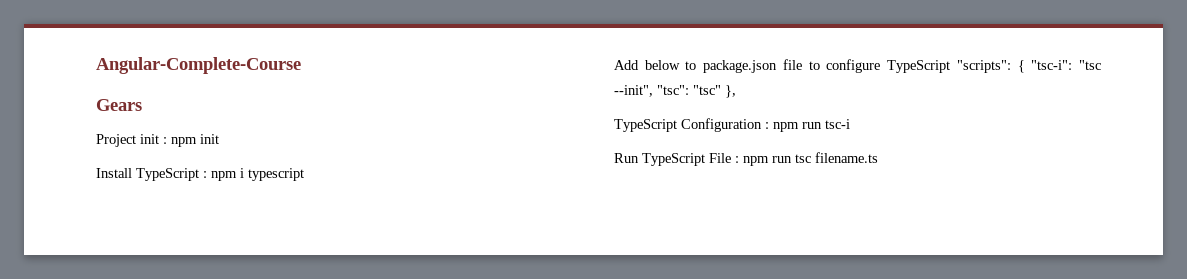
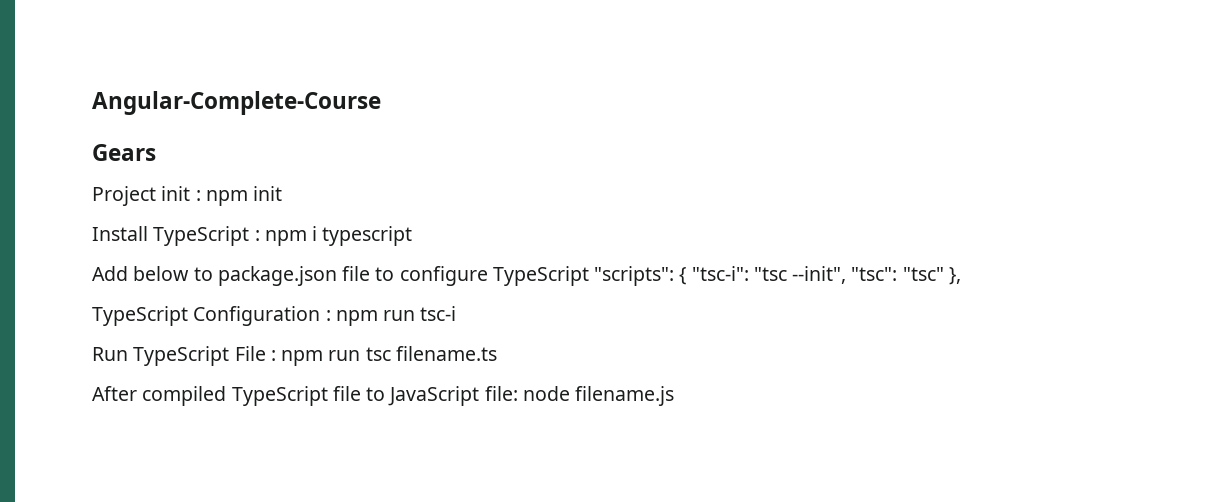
(878, 157) none -> [92,386,675,406] // After compiled TypeScript file to JavaScript file: node filename.js

